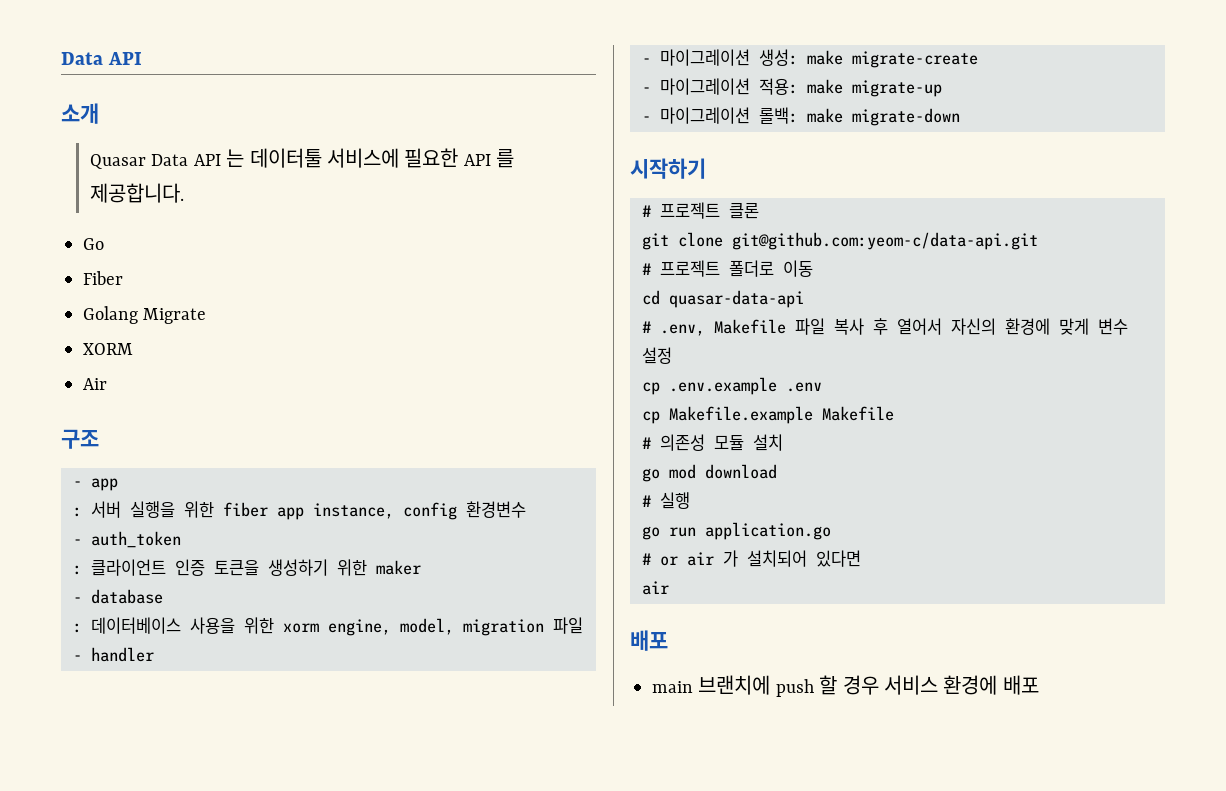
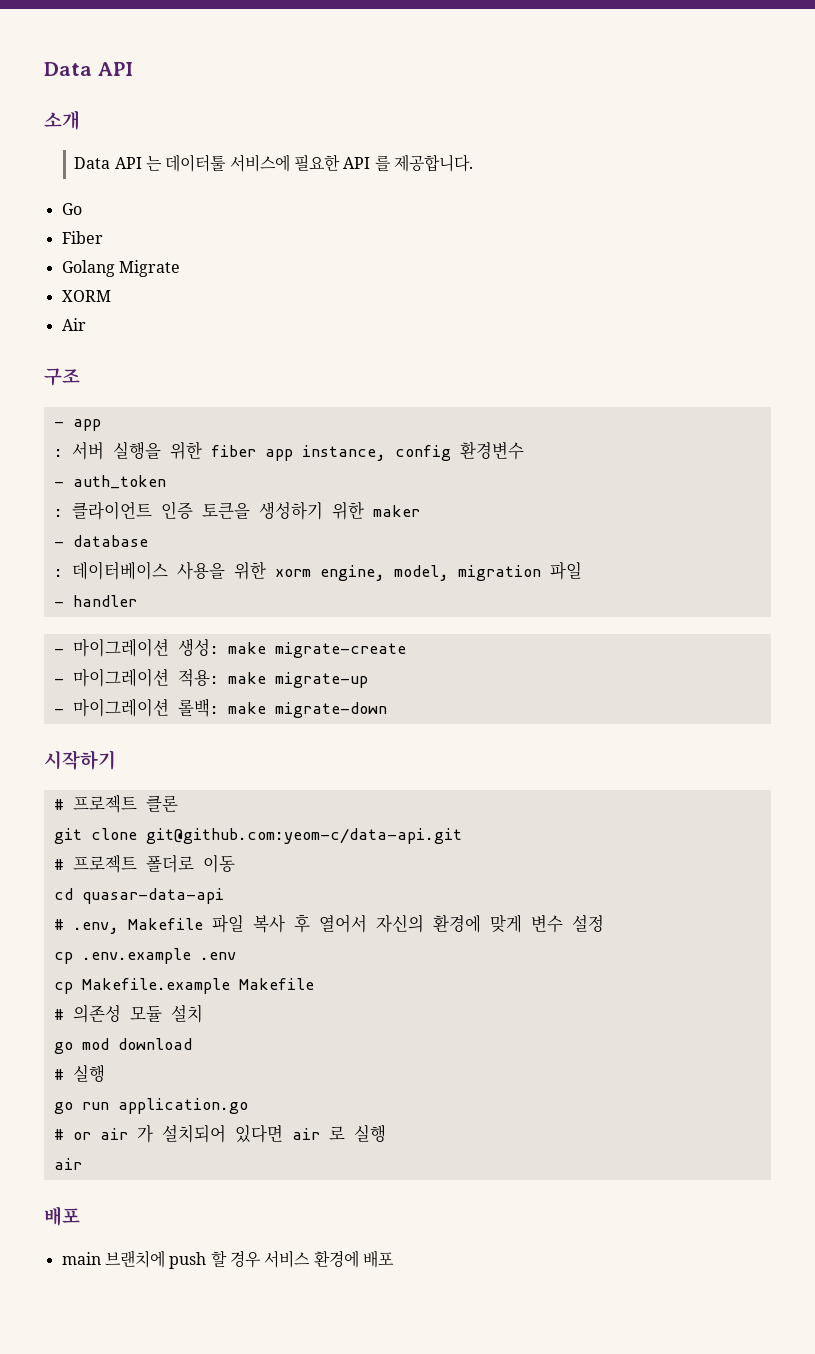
[90,154,147,169] Quasar -> (80, 120) none
(861, 558) none -> [291,1125,386,1142] air 로 실행

